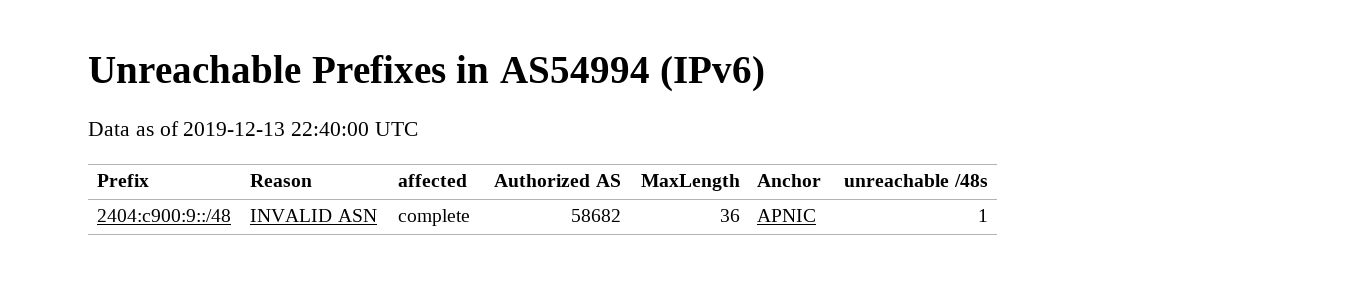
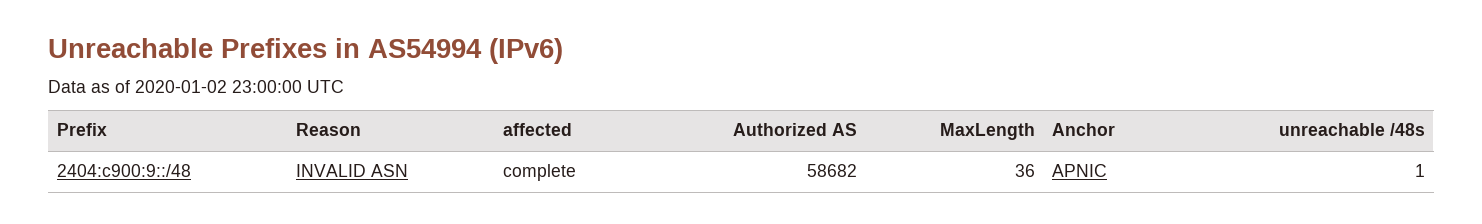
[183,122,370,136] 2019-12-13 22:40:00 -> [135,80,302,93] 2020-01-02 23:00:00

